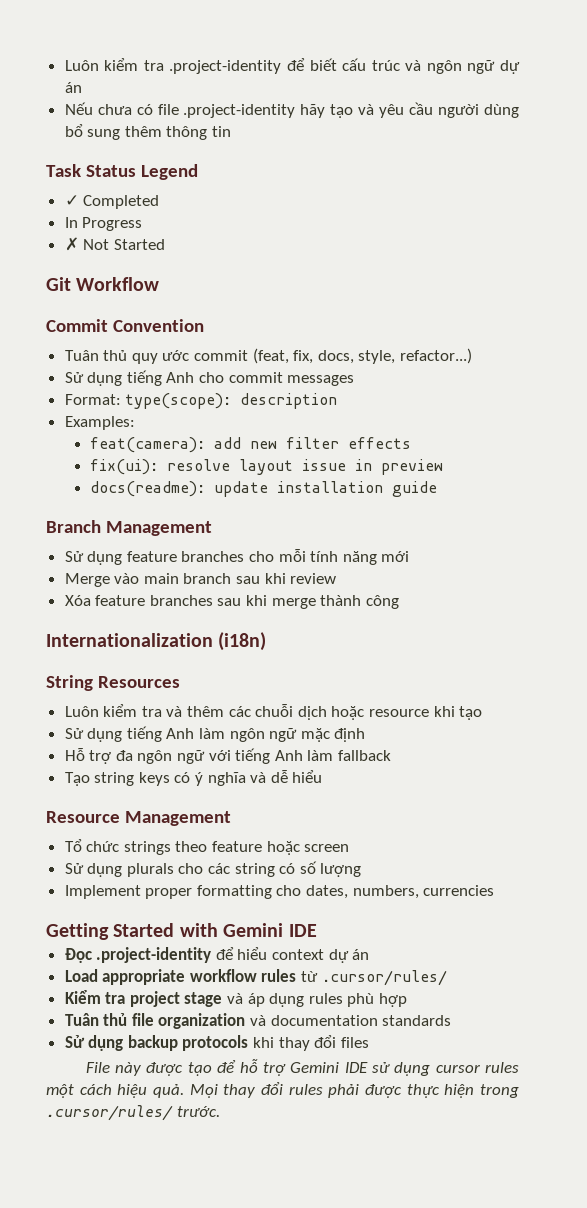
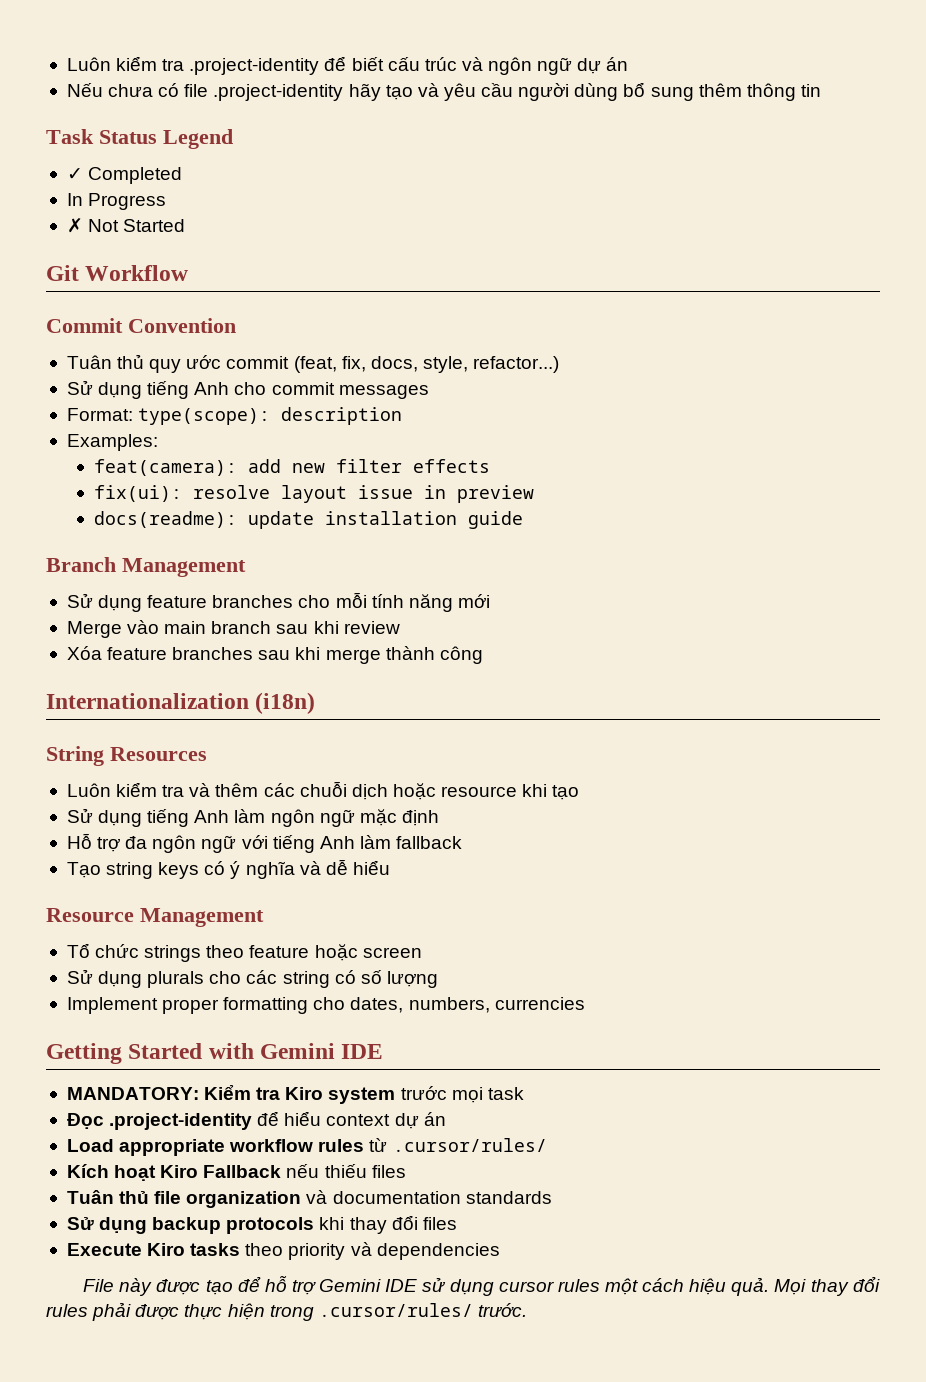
(317, 930) none -> [66,1085,524,1104] // MANDATORY: Kiểm tra Kiro system trước mọi task
[64,990,408,1007] Kiểm tra project stage và áp dụng rules phù hợp -> [66,1164,406,1181] Kích hoạt Kiro Fallback nếu thiếu files
(369, 1042) none -> [66,1242,500,1260] // Execute Kiro tasks theo priority và dependencies

